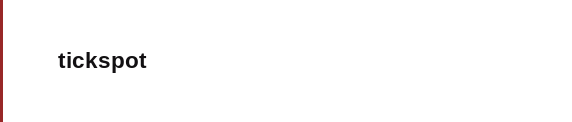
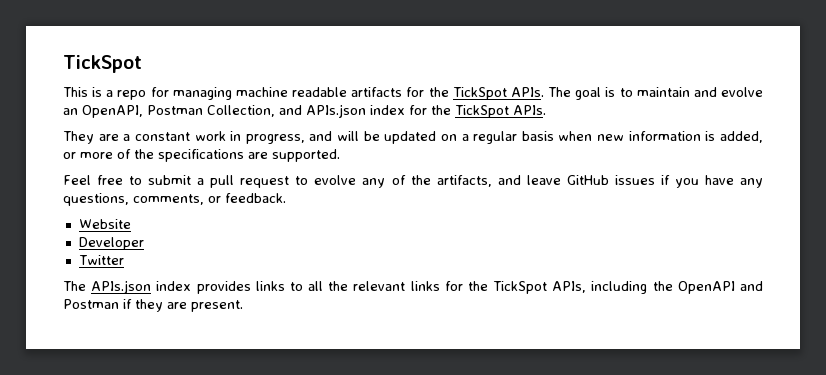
[58,52,147,73] tickspot -> [63,55,142,73] [63,87,763,100] [63,104,546,118] [63,131,764,144] [63,149,340,162] [63,175,763,188] [63,193,286,206] [78,219,131,229] [78,237,144,250] [78,255,124,265] [63,280,763,294] [63,299,243,312] TickSpot // This is a repo for managing machine readable artifacts for the TickSpot APIs. The goal is to maintain and evolve an OpenAPI, Postman Collection, and APIs.json index for the TickSpot APIs. // They are a constant work in progress, and will be updated on a regular basis when new information is added, or more of the specifications are supported. // Feel free to submit a pull request to evolve any of the artifacts, and leave GitHub issues if you have any questions, comments, or feedback. // Website // Developer // Twitter // The APIs.json index provides links to all the relevant links for the TickSpot APIs, including the OpenAPI and Postman if they are present.

